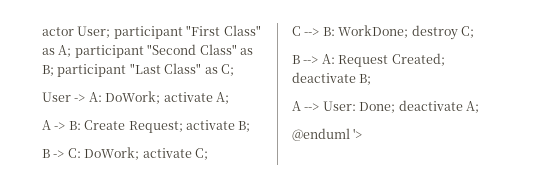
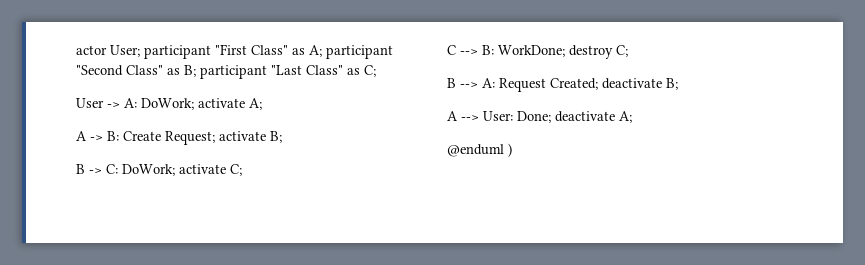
[353,128,363,139] '> -> [508,143,512,157] )

